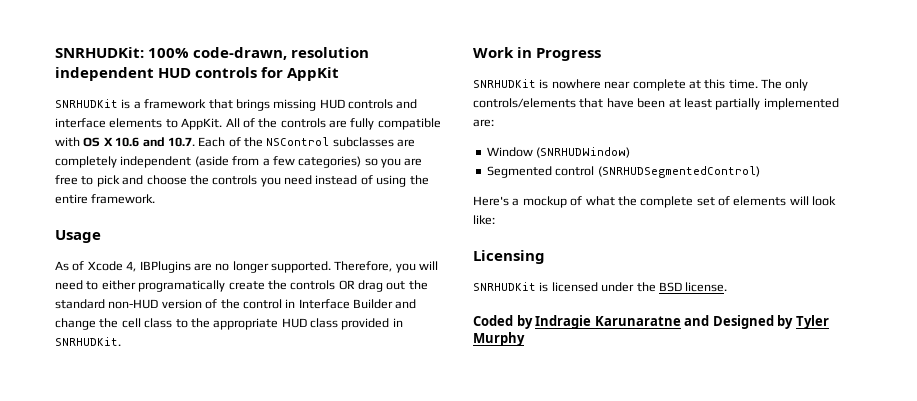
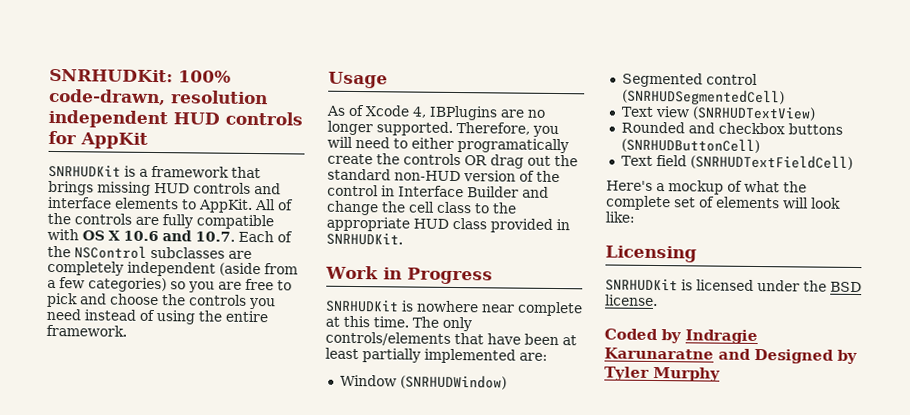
[597,166,760,178] (SNRHUDSegmentedControl) -> [621,88,785,106] [620,105,816,121] [620,121,843,135] [620,137,760,154] [620,154,853,170] (SNRHUDSegmentedCell) // Text view (SNRHUDTextView) // Rounded and checkbox buttons (SNRHUDButtonCell) // Text field (SNRHUDTextFieldCell)

